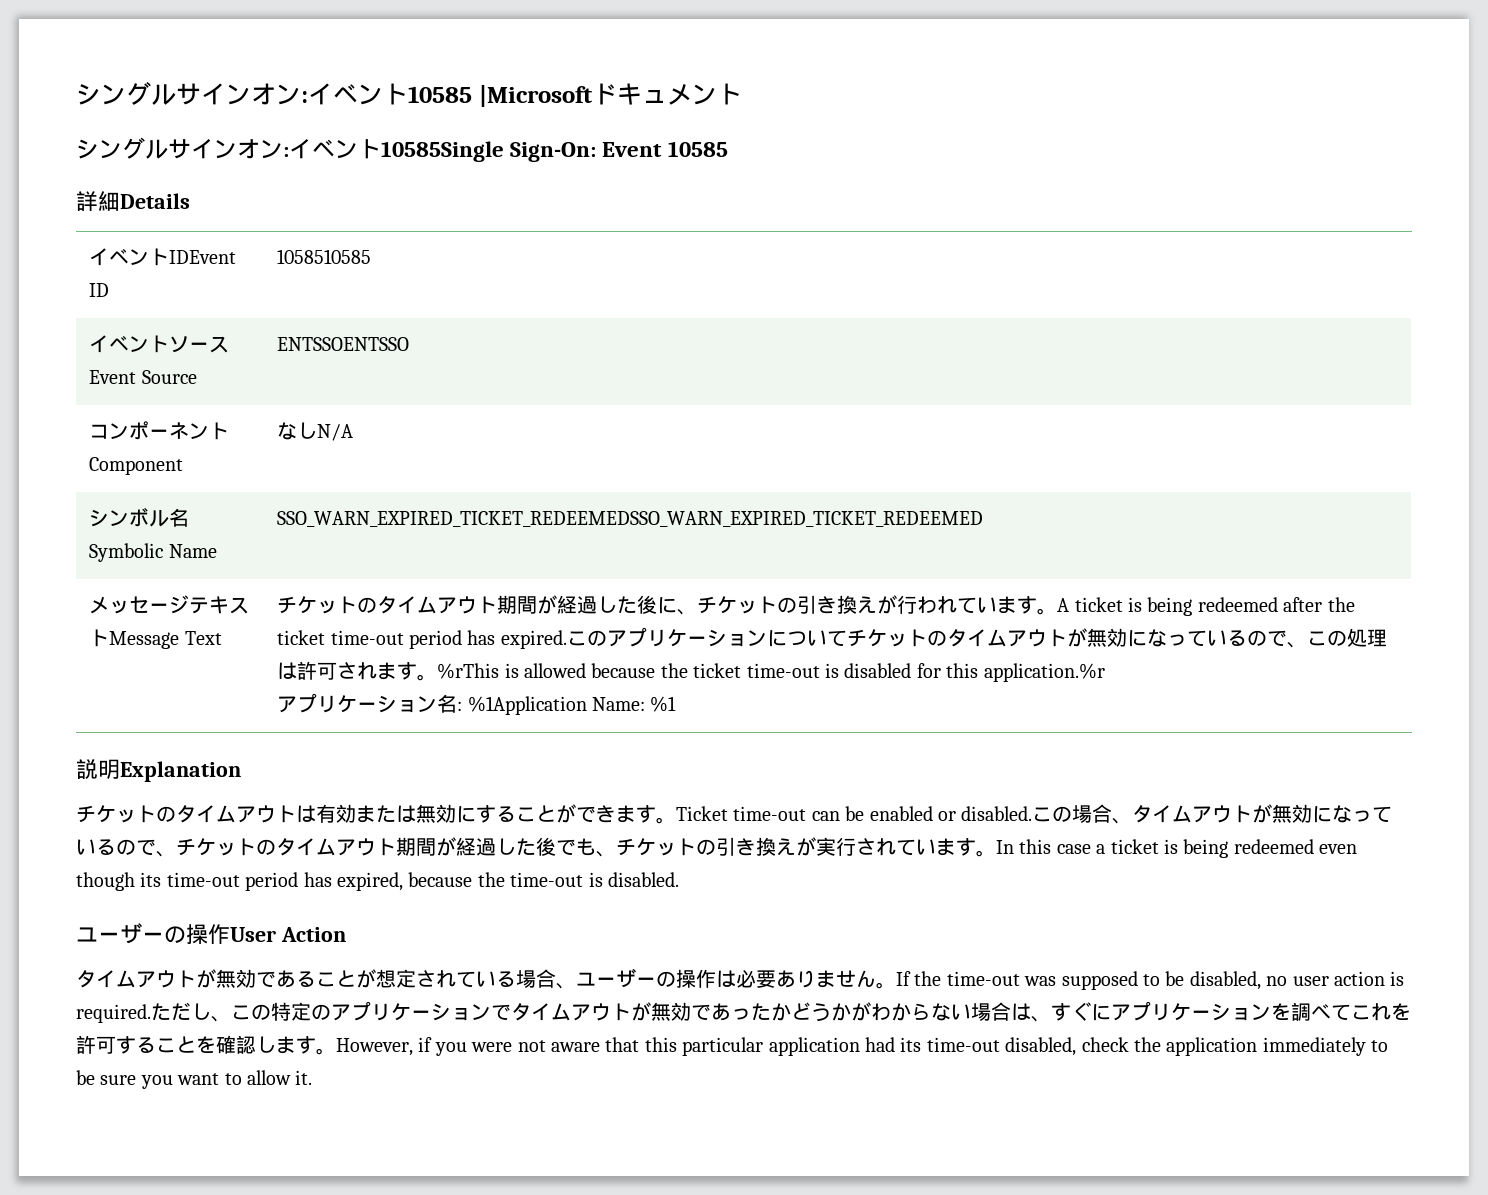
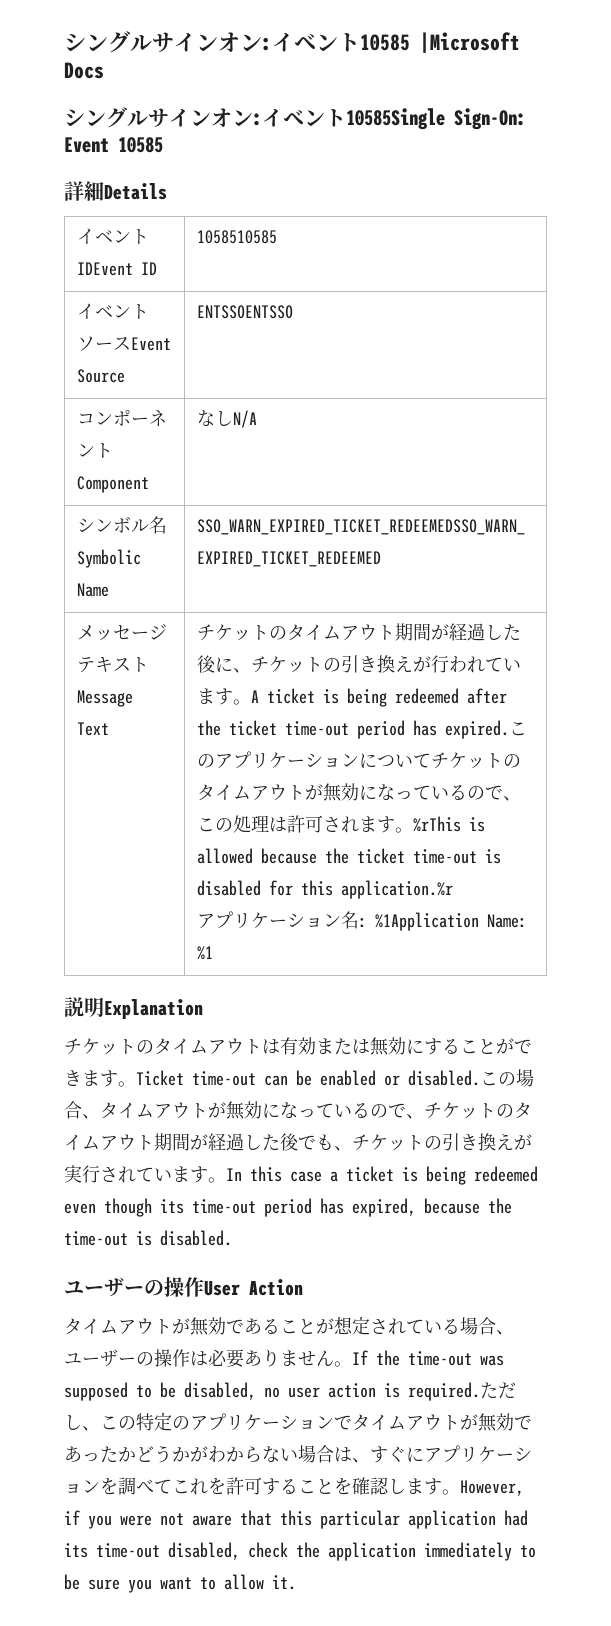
[591,83,742,105] ドキュメント -> [64,62,104,79] Docs

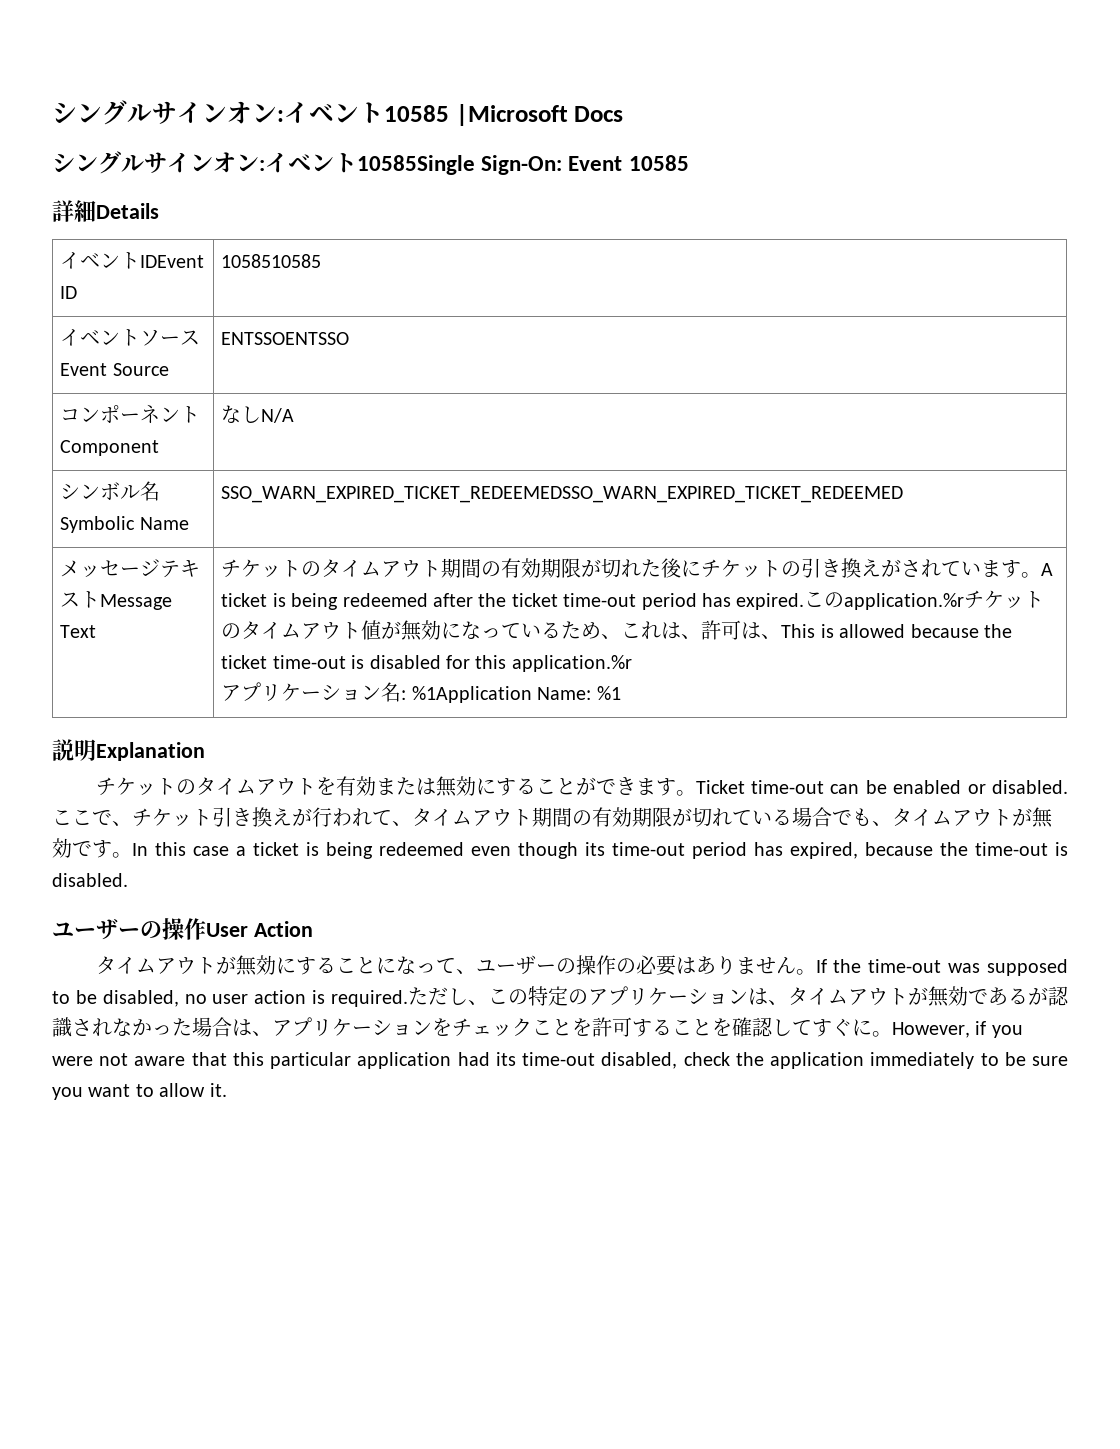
[431,623,522,641] [197,655,468,673] が経過した後に、チケットの引き換えが行わ -> [481,558,922,578] の有効期限が切れた後にチケットの引き換えがさ
[215,751,522,769] [197,783,522,802] [197,815,462,833] アプリケーションについてチケットのタイムアウトが無効になっているので、この処理は許可されます。%rThis -> [844,590,1045,610] [221,620,816,641] application.%rチケットのタイムアウト値が無効になっているため、これは、許可は、This
[262,1039,280,1054] は -> [315,777,336,795] を
[498,1069,534,1087] [64,1101,532,1120] [64,1133,532,1151] [64,1165,190,1183] の場合、タイムアウトが無効になっているので、チケットのタイムアウト期間が経過した後でも、チケットの引き換えが実行されていま -> [72,807,1053,828] [52,838,92,858] こで、チケット引き換えが行われて、タイムアウト期間の有効期限が切れている場合でも、タイムアウトが無効で
[226,1316,496,1335] であることが想定されている場合 -> [275,956,456,975] にすることになって
[190,1349,244,1368] は必要 -> [615,955,696,976] の必要は
[334,1413,532,1432] [64,1445,298,1463] でタイムアウトが無効であったかどうかがわからない -> [748,986,1069,1007] [52,1017,192,1037] は、タイムアウトが無効であるが認識されなかった
[370,1446,424,1463] すぐに -> (272, 1033) none
[118,1477,208,1495] 調べてこれ -> [452,1018,572,1037] チェックこと
[406,1478,442,1495] ます -> [792,1018,872,1037] てすぐに

